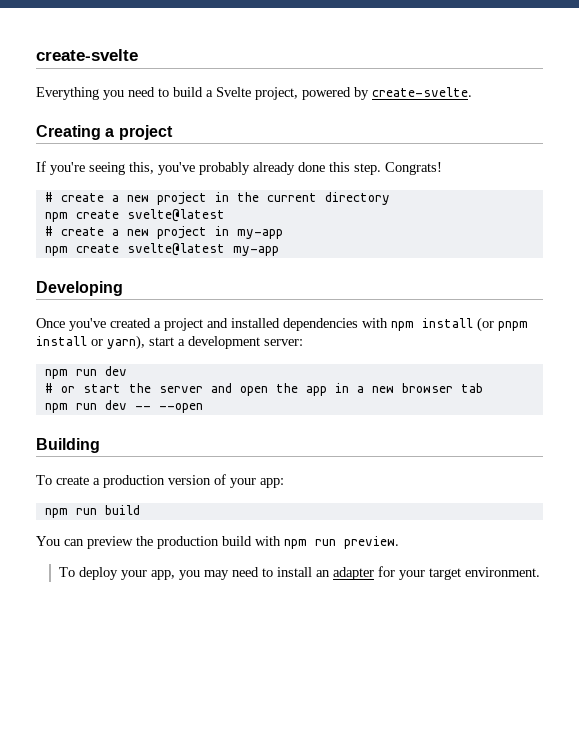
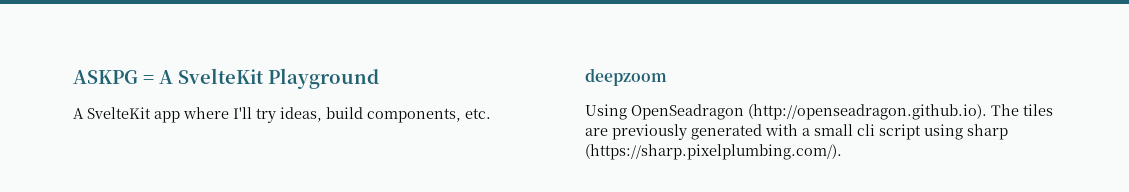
[36,49,138,61] [36,87,472,100] [36,125,173,140] [36,161,442,175] [44,192,390,205] [44,209,225,222] [44,226,283,239] [44,243,279,256] [36,281,123,296] [36,317,528,332] [36,335,303,350] [44,366,127,379] [44,383,483,396] [44,400,203,413] [36,438,100,453] [36,474,284,488] [44,505,140,518] [36,536,399,549] [59,566,541,580] create-svelte // Everything you need to build a Svelte project, powered by create-svelte. // Creating a project // If you're seeing this, you've probably already done this step. Congrats! // # create a new project in the current directory // npm create svelte@latest // # create a new project in my-app // npm create svelte@latest my-app // Developing // Once you've created a project and installed dependencies with npm install (or pnpm install or yarn), start a development server: // npm run dev // # or start the server and open the app in a new browser tab // npm run dev -- --open // Building // To create a production version of your app: // npm run build // You can preview the production build with npm run preview. // To deploy your app, you may need to install an adapter for your target environment. -> [73,68,379,89] [73,107,491,123] [585,68,667,86] [585,104,1053,120] [585,124,1008,140] [585,144,842,160] ASKPG = A SvelteKit Playground // A SvelteKit app where I'll try ideas, build components, etc. // deepzoom // Using OpenSeadragon (http://openseadragon.github.io). The tiles are previously generated with a small cli script using sharp (https://sharp.pixelplumbing.com/).

